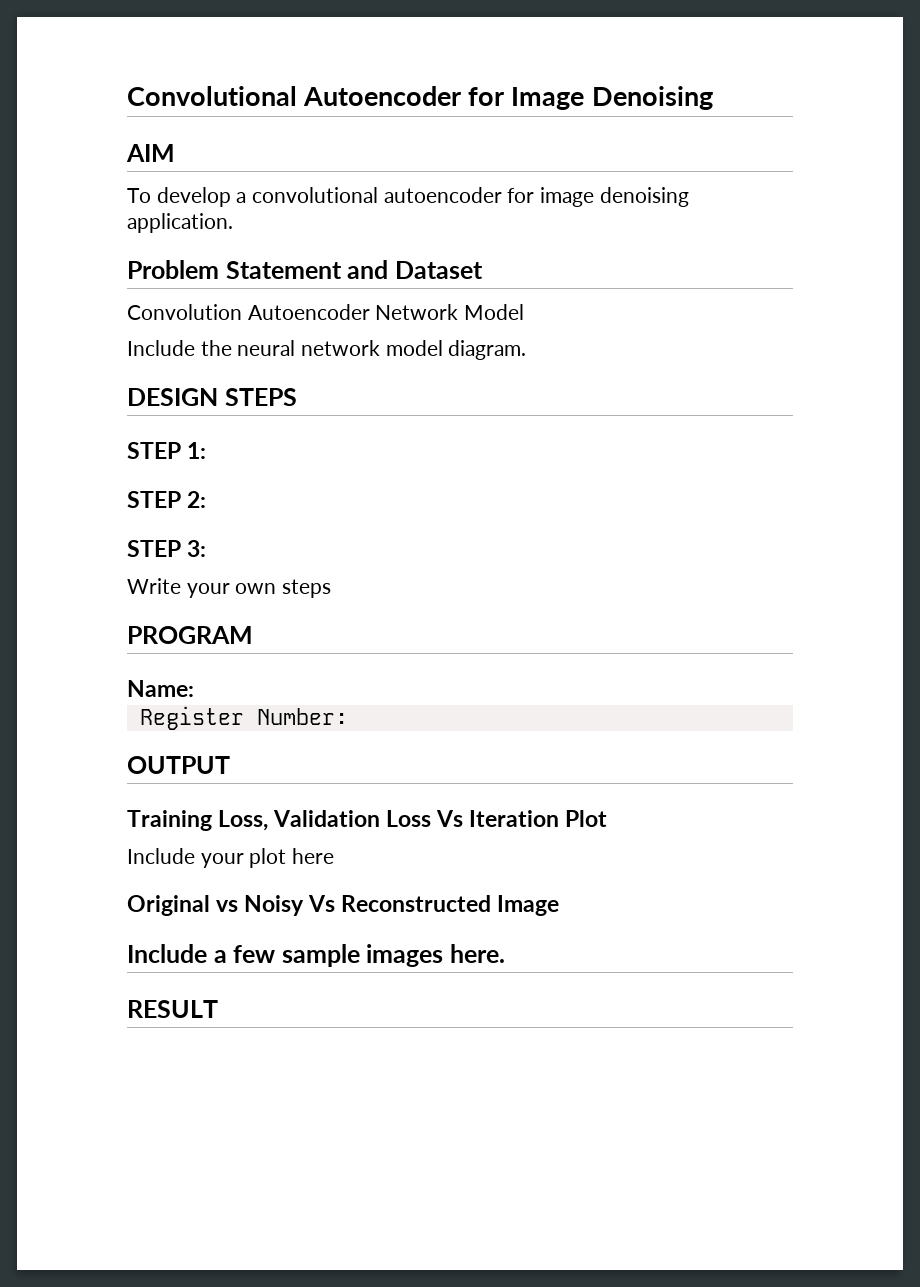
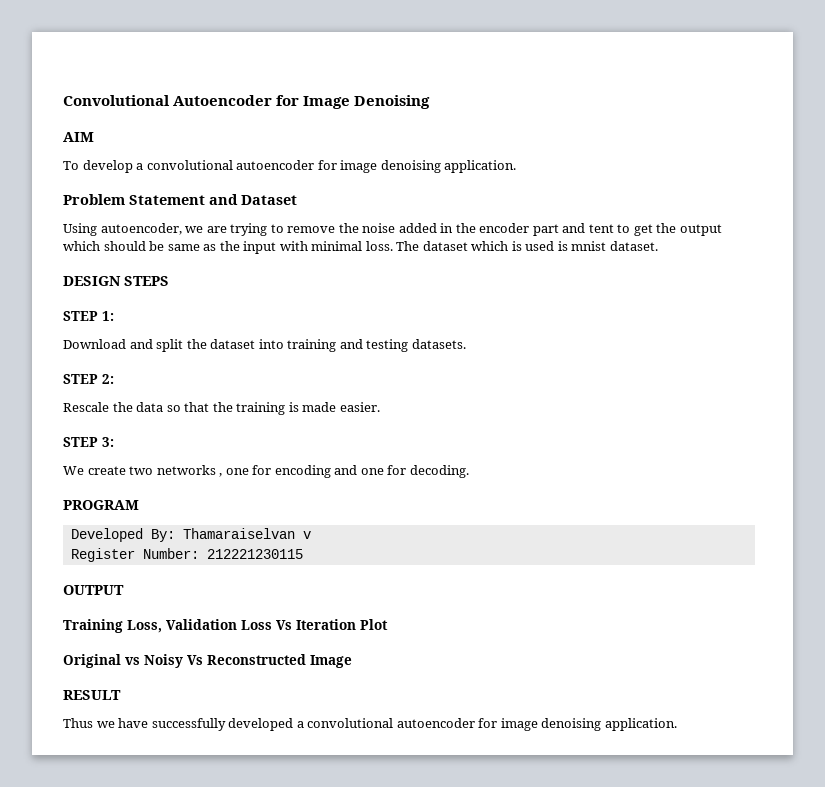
[127,304,525,320] [127,340,527,360] [127,388,297,406] [127,442,207,459] [127,491,207,508] [127,540,207,557] [127,578,332,598] [127,626,253,644] [127,680,194,697] Convolution Autoencoder Network Model // Include the neural network model diagram. // DESIGN STEPS // STEP 1: // STEP 2: // STEP 3: // Write your own steps // PROGRAM // Name: -> [63,223,722,236] [63,241,658,254] [63,276,169,286] [63,311,114,321] [63,339,466,352] [63,374,114,384] [63,402,380,415] [63,437,114,447] [63,465,469,478] [63,500,139,510] [70,528,311,542] Using autoencoder, we are trying to remove the noise added in the encoder part and tent to get the output which should be same as the input with minimal loss. The dataset which is used is mnist dataset. // DESIGN STEPS // STEP 1: // Download and split the dataset into training and testing datasets. // STEP 2: // Rescale the data so that the training is made easier. // STEP 3: // We create two networks , one for encoding and one for decoding. // PROGRAM // Developed By: Thamaraiselvan v
(348, 716) none -> [206,549,303,559] 212221230115
[127,848,335,868] // Include your plot here -> (388, 624) none
[127,944,506,967] [127,1000,218,1018] Include a few sample images here. // RESULT -> [63,690,121,700] [63,718,677,731] RESULT // Thus we have successfully developed a convolutional autoencoder for image denoising application.

